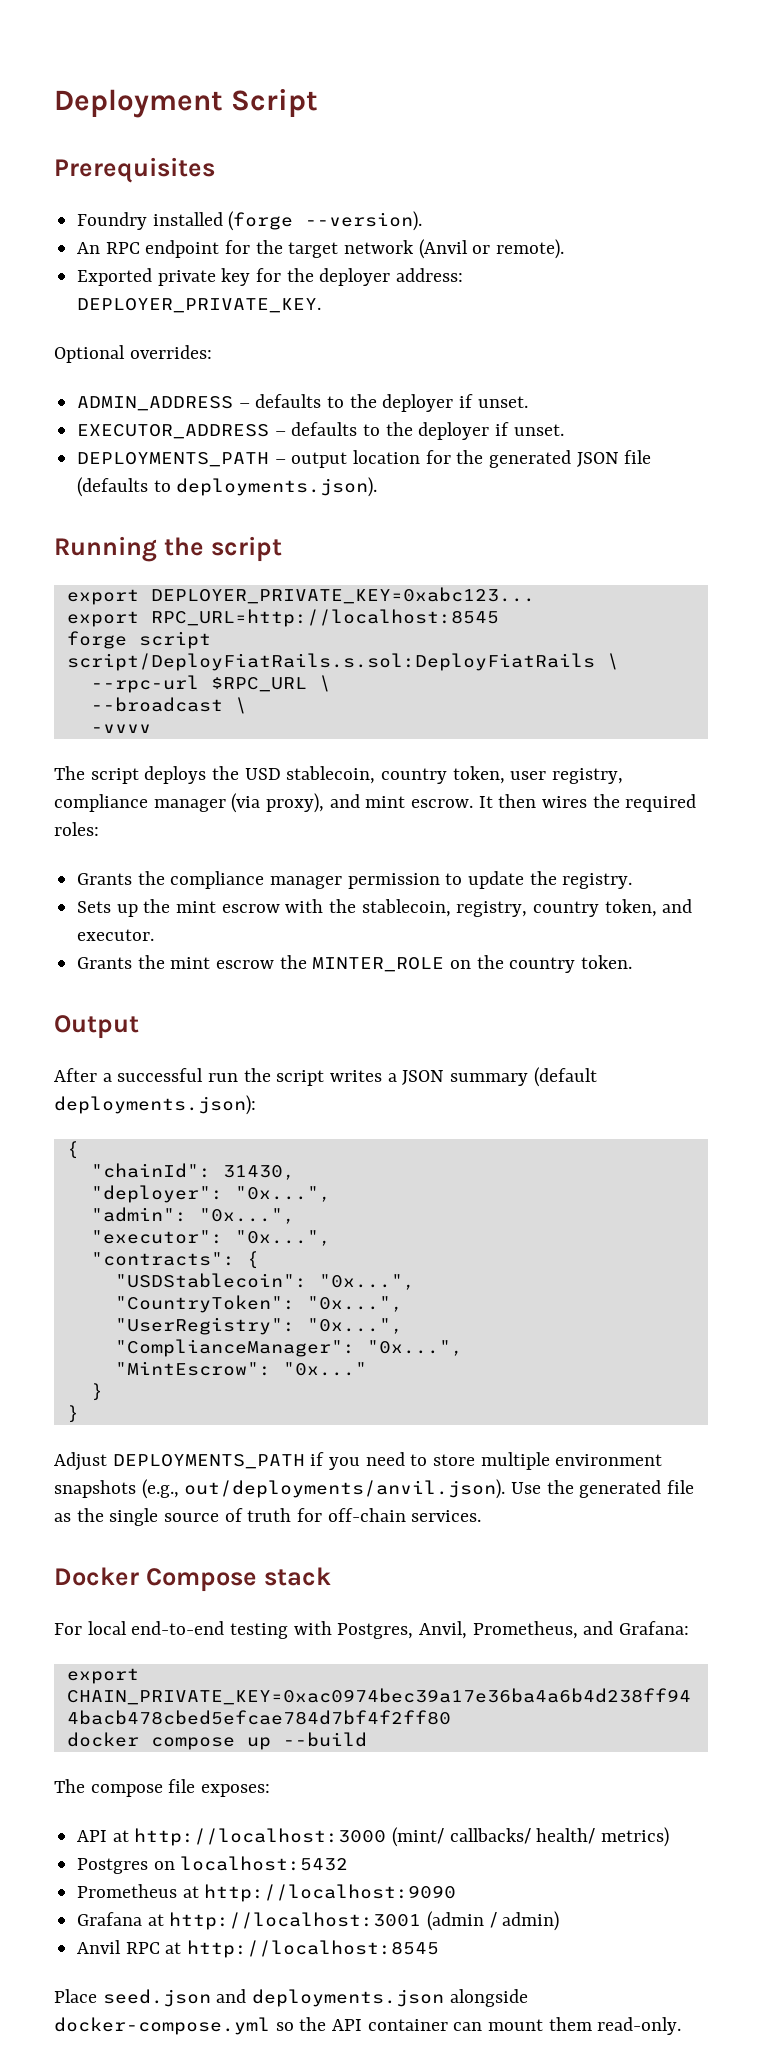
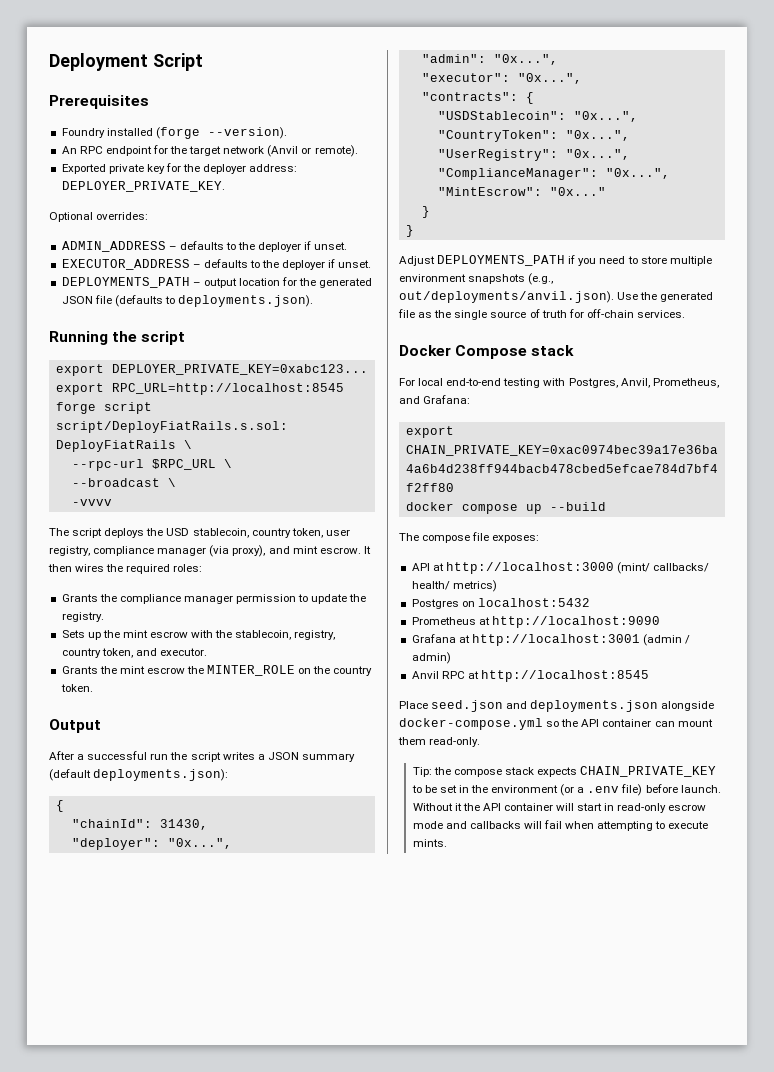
(682, 2026) none -> [412,766,717,777] [411,784,721,796] [412,803,707,813] [412,820,709,831] [412,839,447,847] // Tip: the compose stack expects CHAIN_PRIVATE_KEY to be set in the environment (or a .env file) before launch. Without it the API container will start in read-only escrow mode and callbacks will fail when attempting to execute mints.

